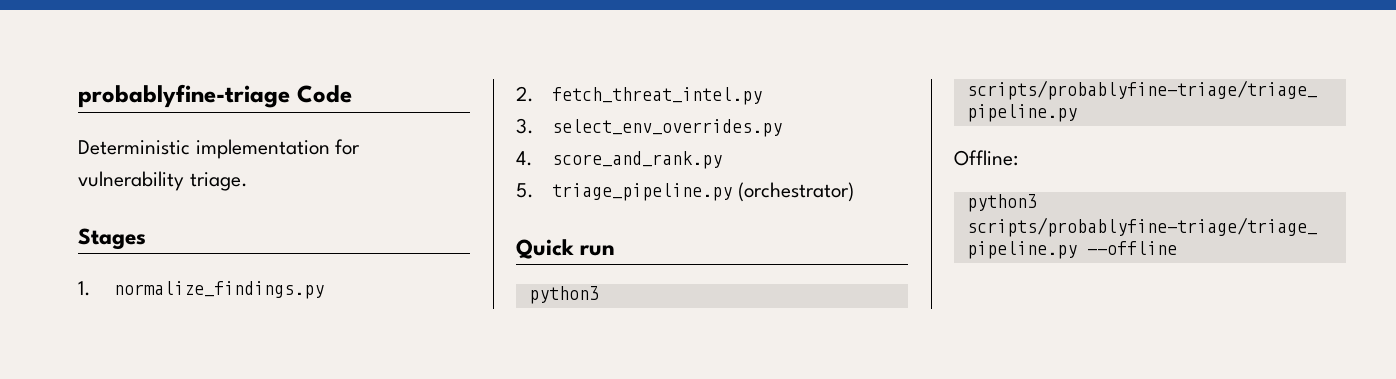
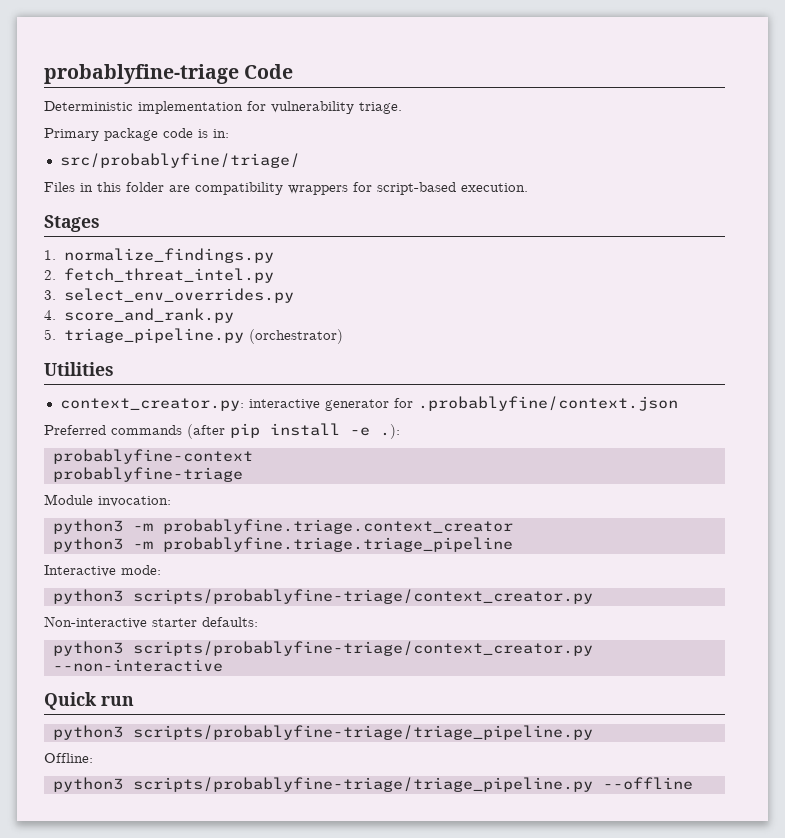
(248, 181) none -> [44,128,229,141] [59,153,300,168] [44,182,528,195] // Primary package code is in: // src/probablyfine/triage/ // Files in this folder are compatibility wrappers for script-based execution.
(855, 192) none -> [44,362,114,376] [59,396,678,411] [44,423,400,439] [52,449,253,464] [52,467,243,482] [44,494,171,507] [52,519,513,534] [52,537,513,552] [44,565,161,577] [52,589,593,604] [44,616,258,629] [52,641,593,656] [52,659,223,672] // Utilities // context_creator.py: interactive generator for .probablyfine/context.json // Preferred commands (after pip install -e .): // probablyfine-context // probablyfine-triage // Module invocation: // python3 -m probablyfine.triage.context_creator // python3 -m probablyfine.triage.triage_pipeline // Interactive mode: // python3 scripts/probablyfine-triage/context_creator.py // Non-interactive starter defaults: // python3 scripts/probablyfine-triage/context_creator.py --non-interactive

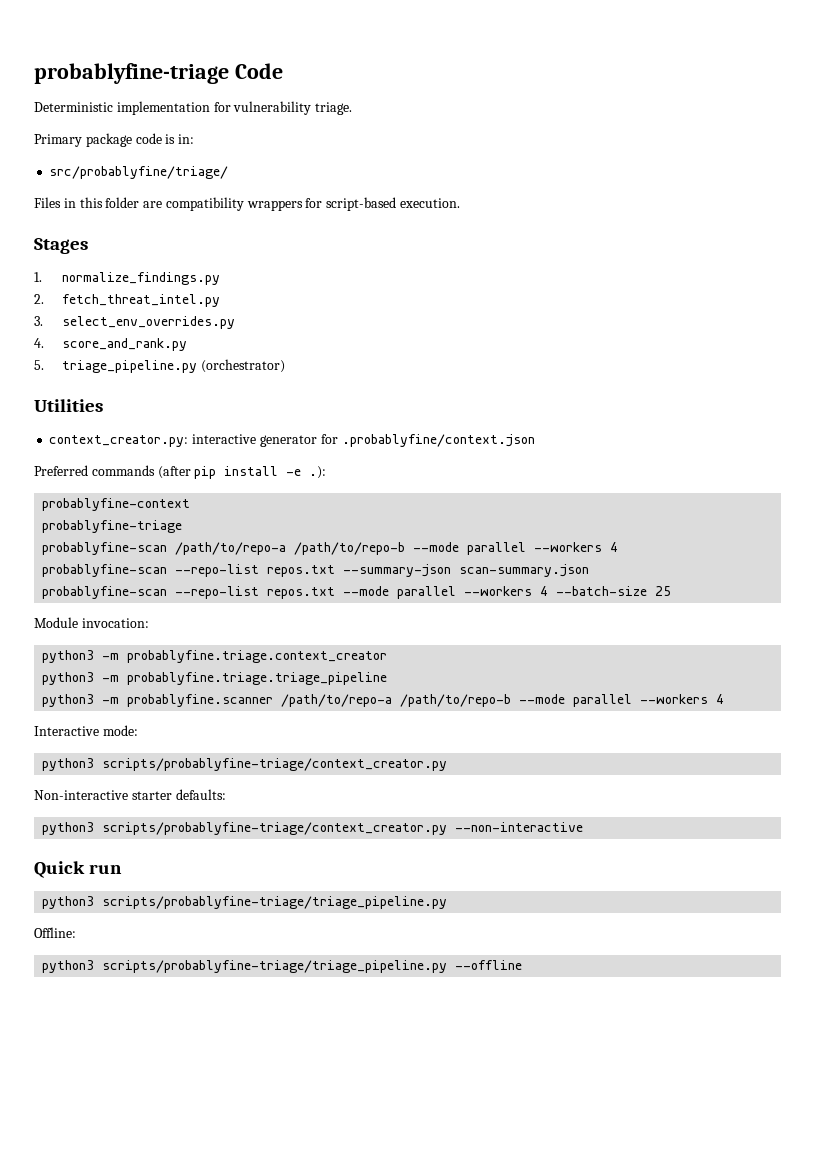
(243, 474) none -> [42,542,619,555] [42,564,590,577] [42,586,672,599] // probablyfine-scan /path/to/repo-a /path/to/repo-b --mode parallel --workers 4 // probablyfine-scan --repo-list repos.txt --summary-json scan-summary.json // probablyfine-scan --repo-list repos.txt --mode parallel --workers 4 --batch-size 25
(513, 544) none -> [42,694,725,707] // python3 -m probablyfine.scanner /path/to/repo-a /path/to/repo-b --mode parallel --workers 4

